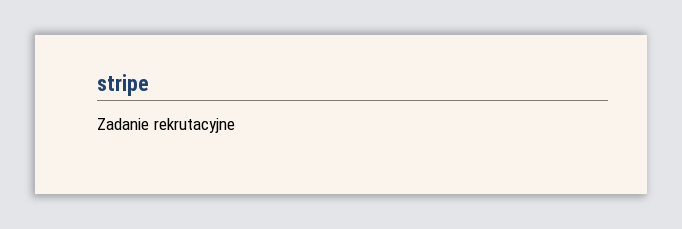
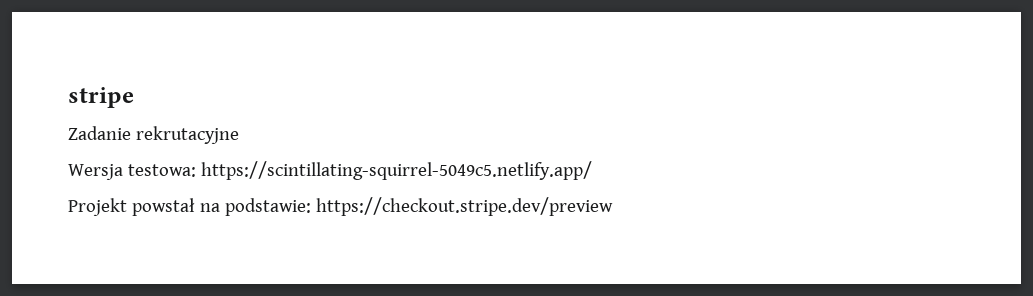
(235, 125) none -> [68,161,592,180] [68,197,613,216] // Wersja testowa: https://scintillating-squirrel-5049c5.netlify.app/ // Projekt powstał na podstawie: https://checkout.stripe.dev/preview

